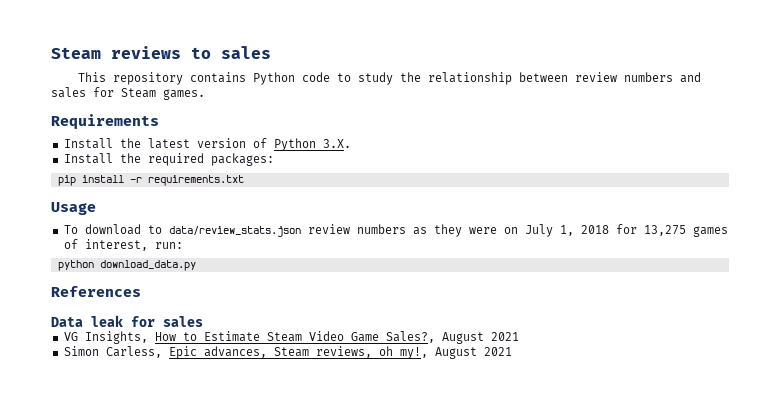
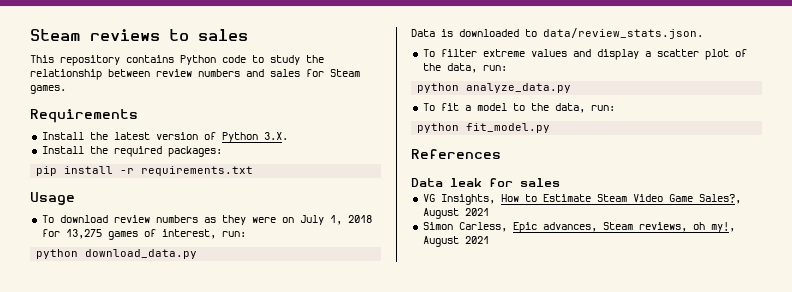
[147,225,301,237] to data/review_stats.json -> (108, 219) none
(196, 265) none -> [411,28,703,39] [422,49,747,60] [422,63,507,73] [417,83,572,93] [422,103,615,113] [417,123,551,133] // Data is downloaded to data/review_stats.json. // To filter extreme values and display a scatter plot of the data, run: // python analyze_data.py // To fit a model to the data, run: // python fit_model.py

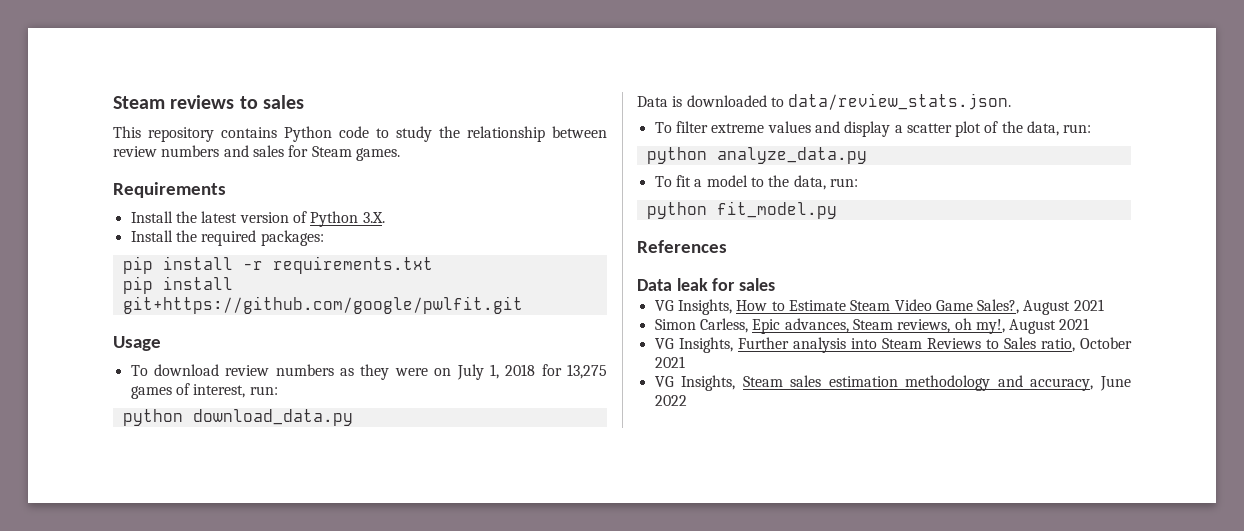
(254, 171) none -> [122,276,233,294] [122,296,523,314] // pip install git+https://github.com/google/pwlfit.git
(489, 240) none -> [654,337,1132,353] [654,356,685,368] [654,375,1131,391] [654,395,687,406] // VG Insights, Further analysis into Steam Reviews to Sales ratio, October 2021 // VG Insights, Steam sales estimation methodology and accuracy, June 2022

